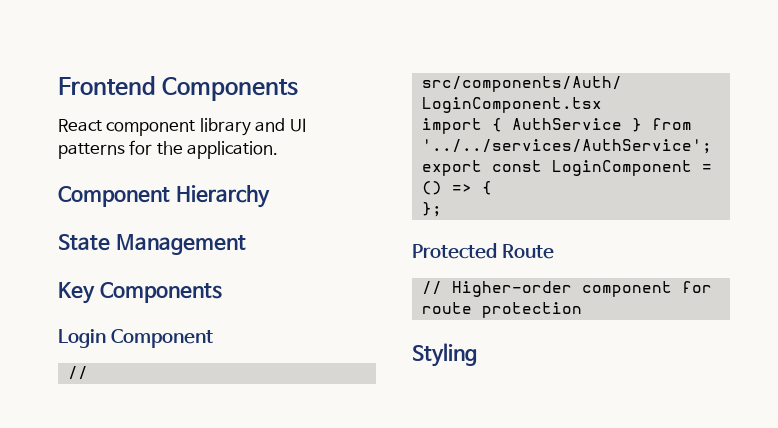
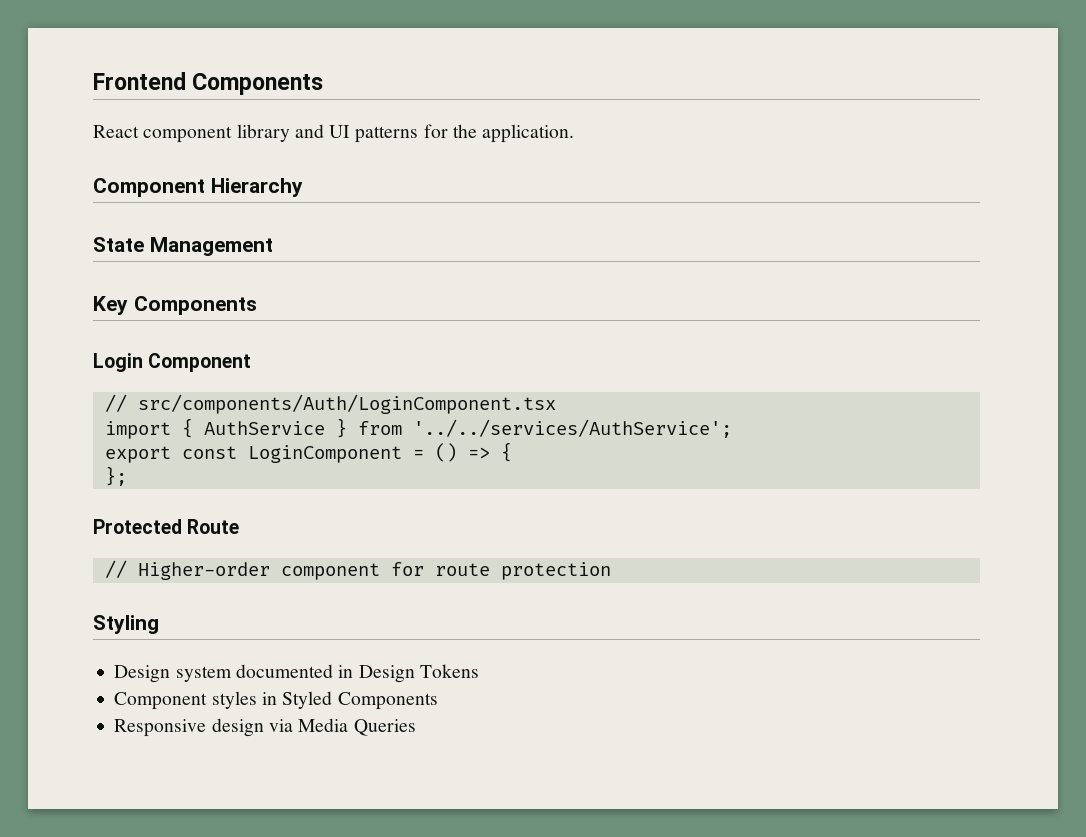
(477, 355) none -> [114,664,479,683] [114,691,438,710] [114,718,416,737] // Design system documented in Design Tokens // Component styles in Styled Components // Responsive design via Media Queries

